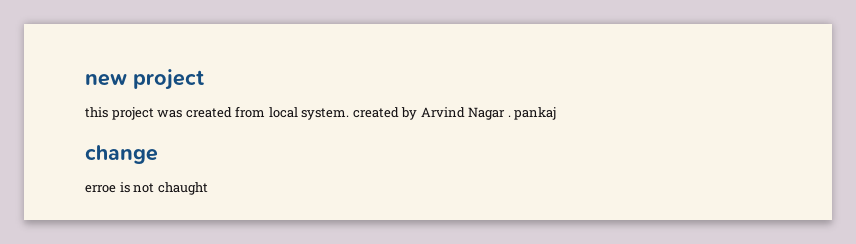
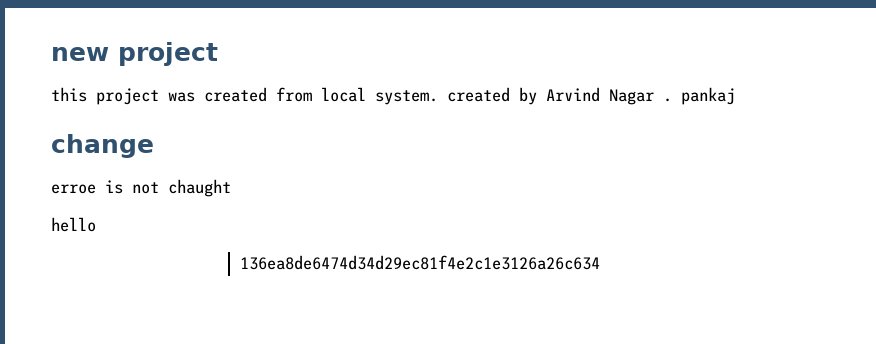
(208, 188) none -> [51,217,96,232] [239,255,600,270] // hello // 136ea8de6474d34d29ec81f4e2c1e3126a26c634

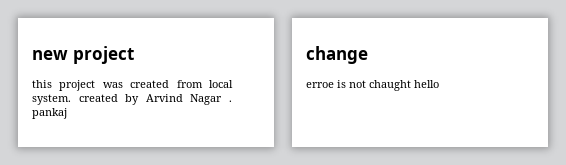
(231, 188) // -> (411, 85) none
[239,255,600,270] // 136ea8de6474d34d29ec81f4e2c1e3126a26c634 -> (439, 84) none

